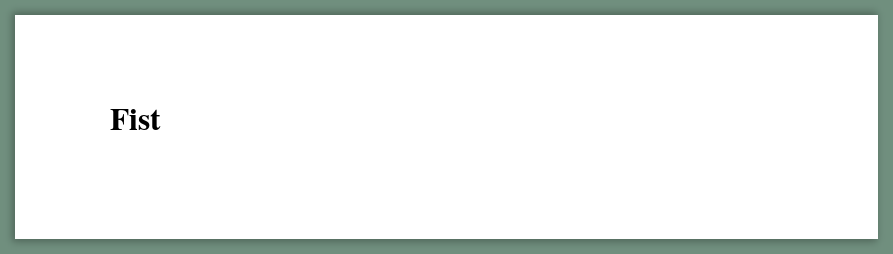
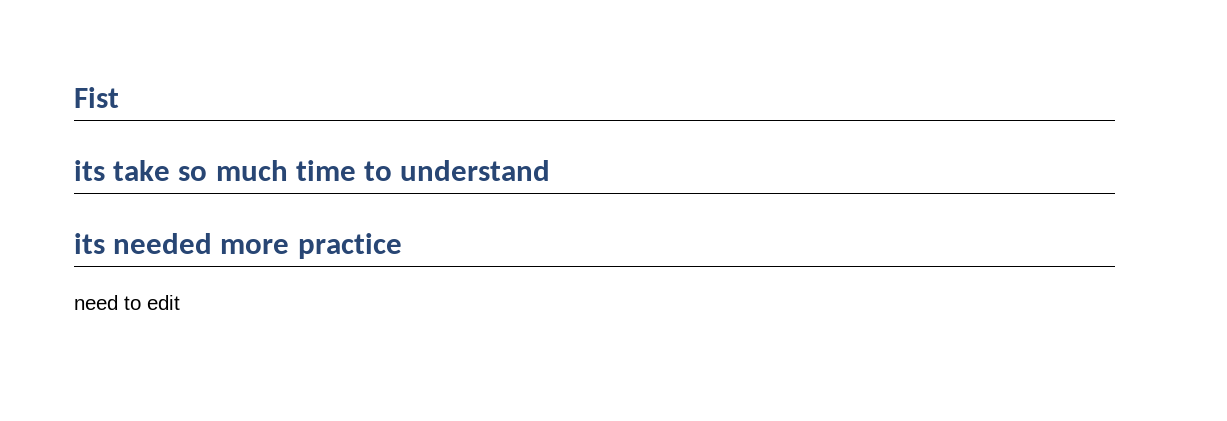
(161, 119) none -> [74,160,551,181] [74,233,402,259] [74,295,180,310] // its take so much time to understand // its needed more practice // need to edit

